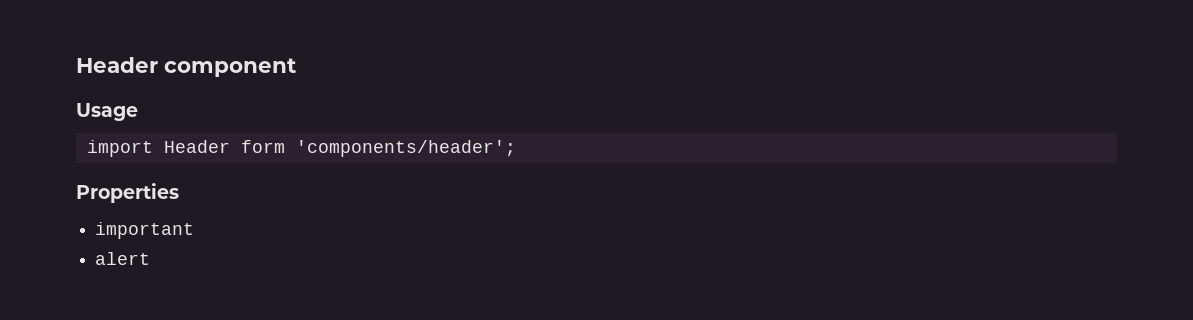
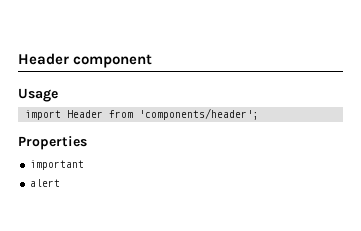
[240,140,285,153] form -> [108,110,133,118] from

